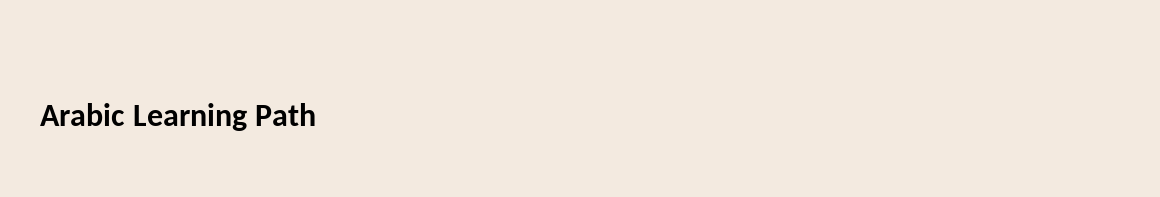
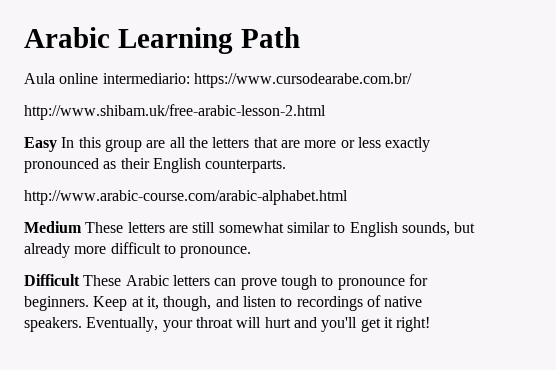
(317, 114) none -> [24,73,412,88] [24,104,326,120] [24,137,431,152] [24,158,287,173] [24,190,348,205] [24,221,476,237] [24,242,252,258] [24,274,428,290] [24,295,423,311] [24,317,431,332] // Aula online intermediario: https://www.cursodearabe.com.br/ // http://www.shibam.uk/free-arabic-lesson-2.html // Easy In this group are all the letters that are more or less exactly pronounced as their English counterparts. // http://www.arabic-course.com/arabic-alphabet.html // Medium These letters are still somewhat similar to English sounds, but already more difficult to pronounce. // Difficult These Arabic letters can prove tough to pronounce for beginners. Keep at it, though, and listen to recordings of native speakers. Eventually, your throat will hurt and you'll get it right!

